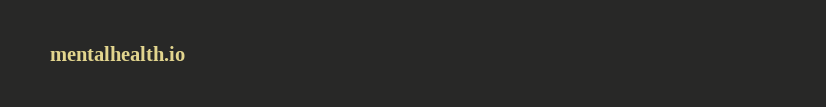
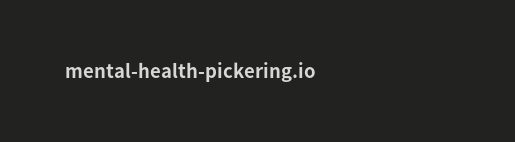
[50,46,185,61] mentalhealth.io -> [65,62,316,82] mental-health-pickering.io

